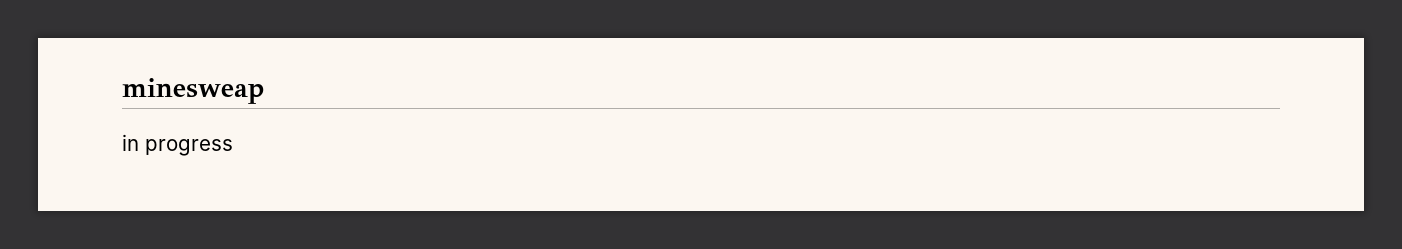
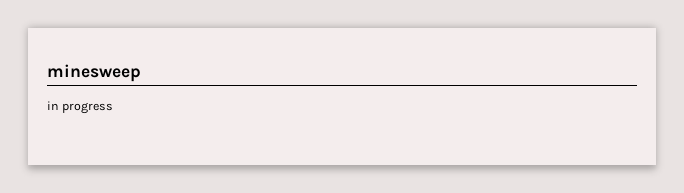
[122,78,264,104] minesweap -> [47,64,141,82] minesweep

